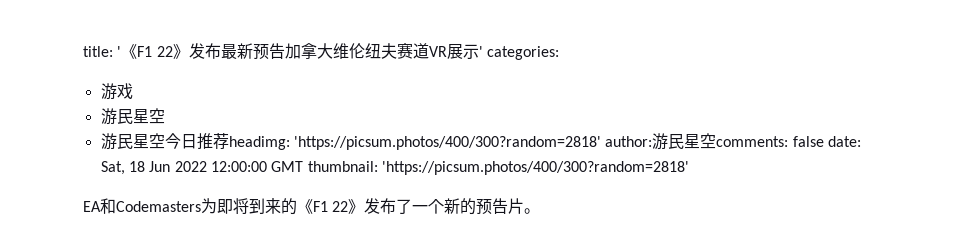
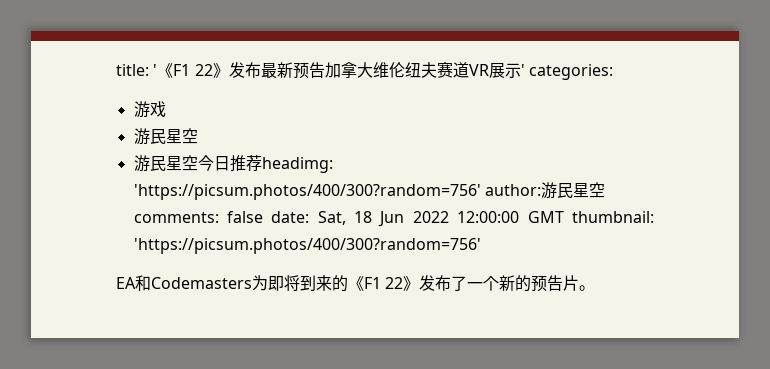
[293,136,601,150] 'https://picsum.photos/400/300?random=2818' -> [133,184,481,200] 'https://picsum.photos/400/300?random=756'
[381,161,689,175] 'https://picsum.photos/400/300?random=2818' -> [133,238,481,254] 'https://picsum.photos/400/300?random=756'

